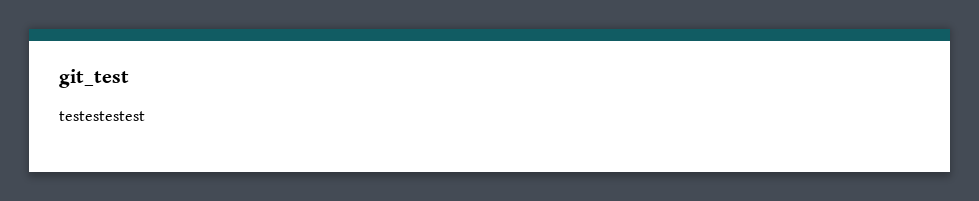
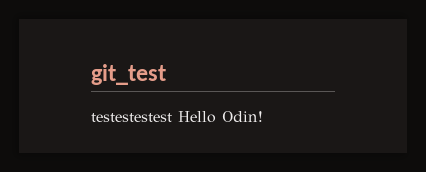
(145, 116) none -> [178,111,263,123] Hello Odin!

